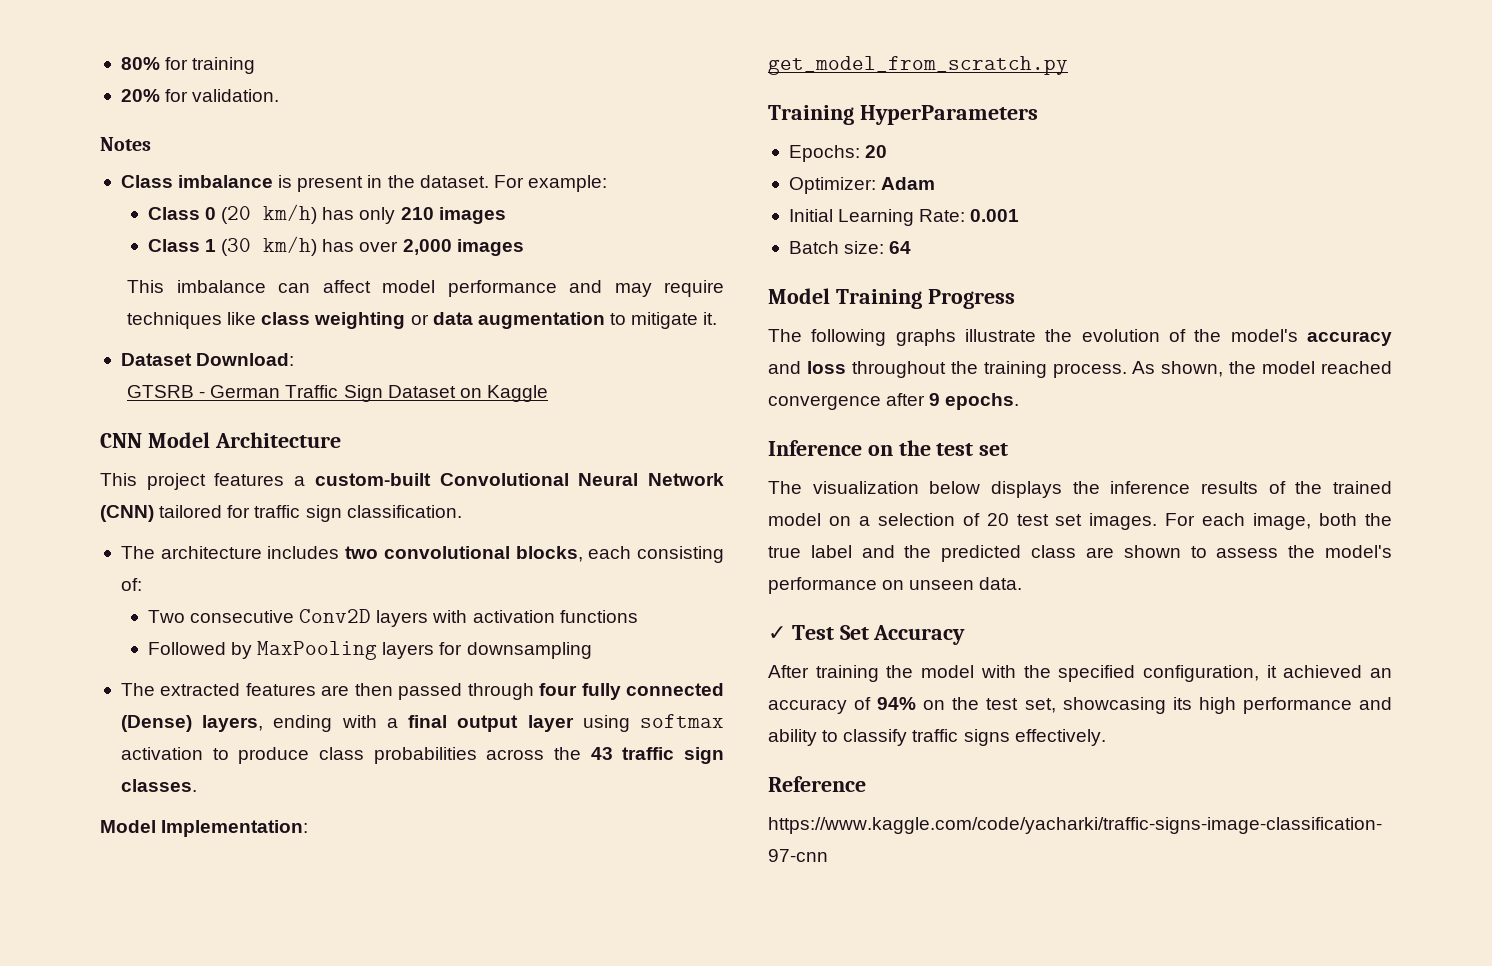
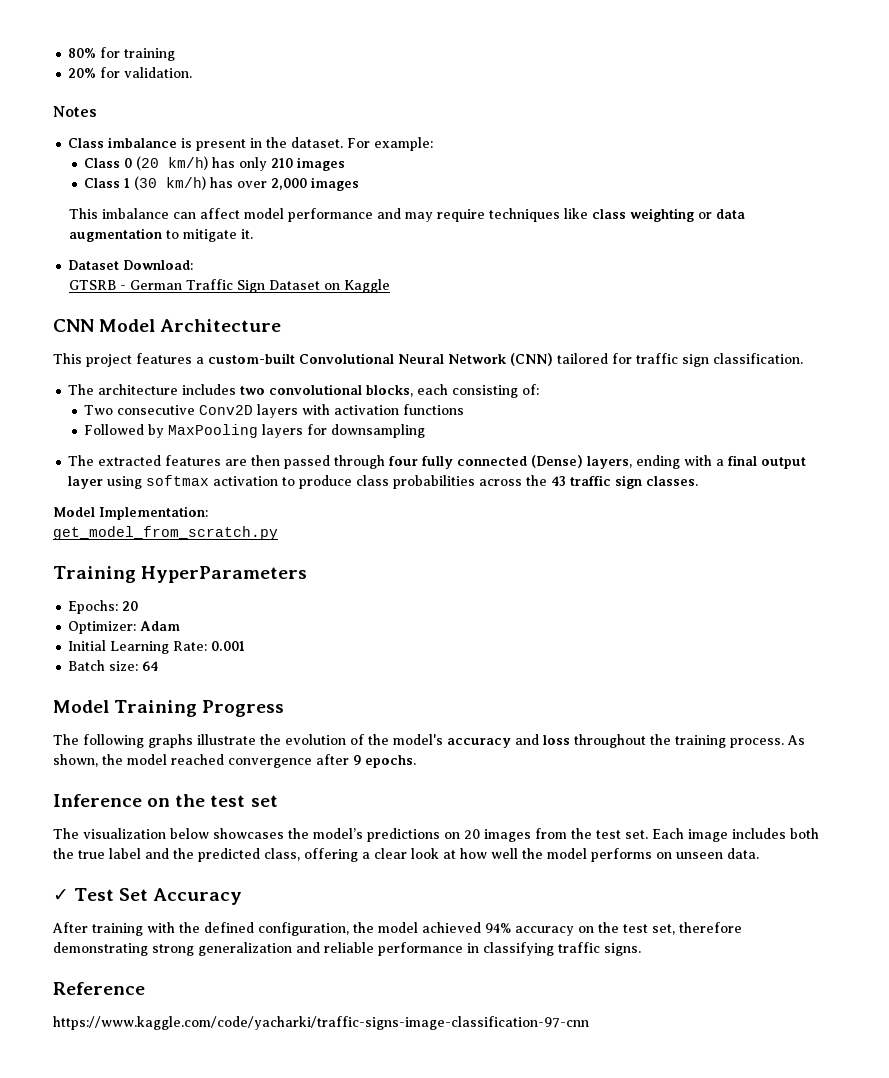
[991,481,1392,498] [768,513,1312,530] displays the inference results of the trained model on a selection of 20 test set images. For each image, -> [213,828,786,842] showcases the model’s predictions on 20 images from the test set. Each image includes
[1031,545,1392,558] [768,577,877,594] class are shown to assess the model's performance -> [264,848,652,862] class, offering a clear look at how well the model performs
[886,665,1392,682] [768,697,1392,714] [768,729,1106,746] the model with the specified configuration, it achieved an accuracy of 94% on the test set, showcasing its high performance and ability to classify traffic signs effectively. -> [147,922,742,936] [53,942,641,956] with the defined configuration, the model achieved 94% accuracy on the test set, therefore demonstrating strong generalization and reliable performance in classifying traffic signs.

